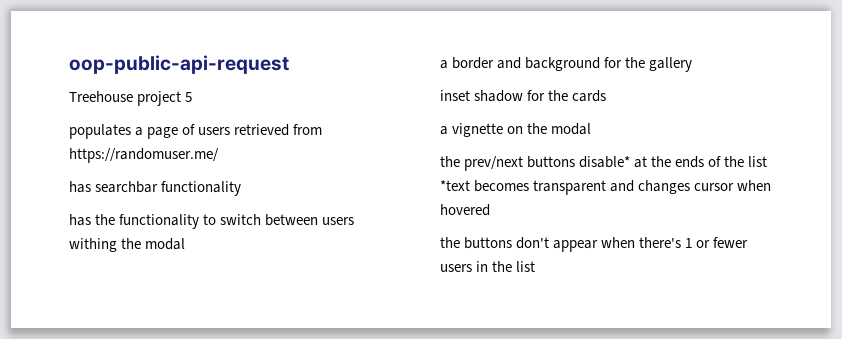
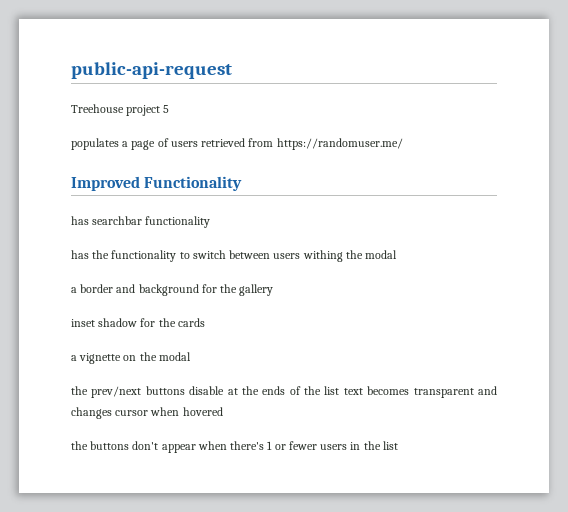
[69,55,289,74] oop-public-api-request -> [71,62,232,79] public-api-request
(219, 155) none -> [71,176,243,191] // Improved Functionality
[579,156,631,168] disable* -> [189,386,225,395] disable
[440,180,470,191] *text -> [343,388,363,395] text

